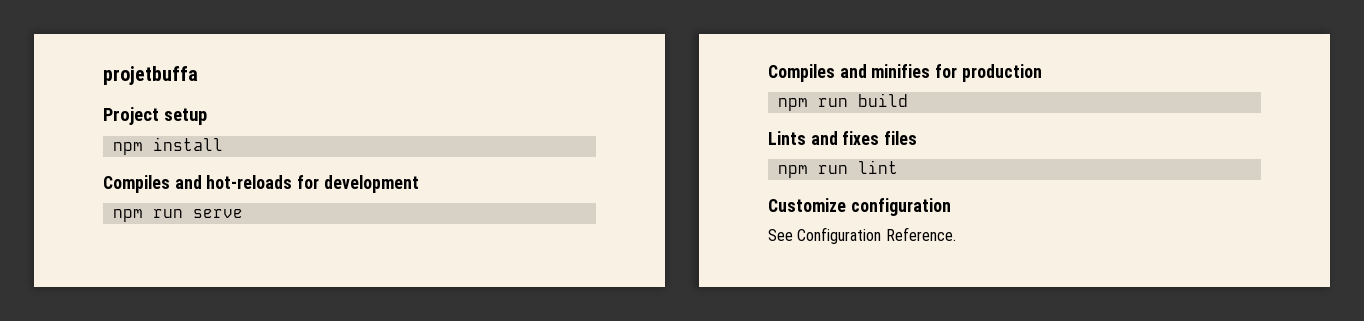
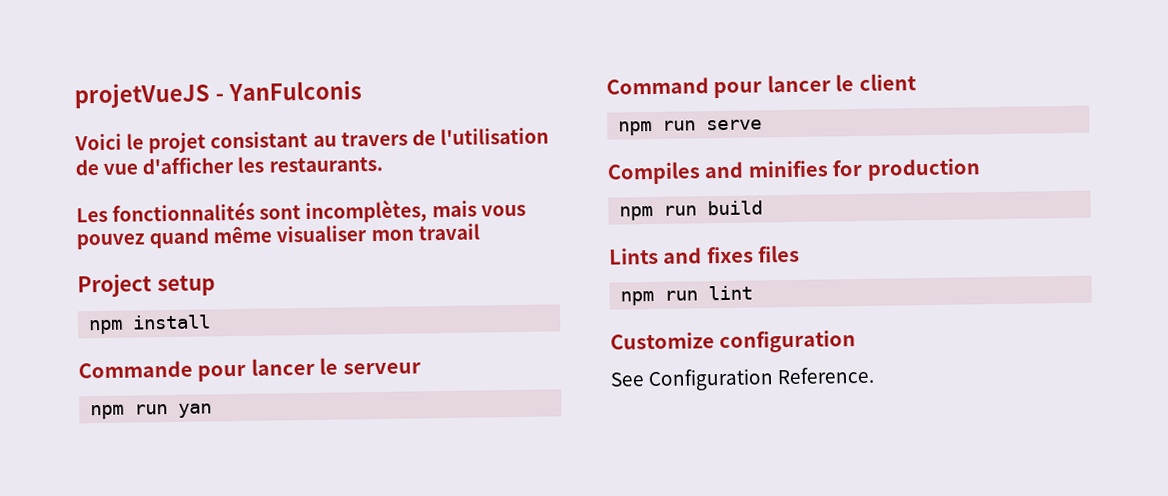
[103,66,198,85] [103,107,207,125] [112,137,223,155] [103,175,419,193] projetbuffa // Project setup // npm install // Compiles and hot-reloads for development -> [74,80,362,109] [74,127,549,154] [75,156,383,176] [76,199,526,224] [76,223,480,250] [77,273,216,298] [88,314,212,335] [78,357,421,382] [90,403,213,420] [606,73,917,99] projetVueJS - YanFulconis // Voici le projet consistant au travers de l'utilisation de vue d'afficher les restaurants. // Les fonctionnalités sont incomplètes, mais vous pouvez quand même visualiser mon travail // Project setup // npm install // Commande pour lancer le serveur // npm run yan // Command pour lancer le client

